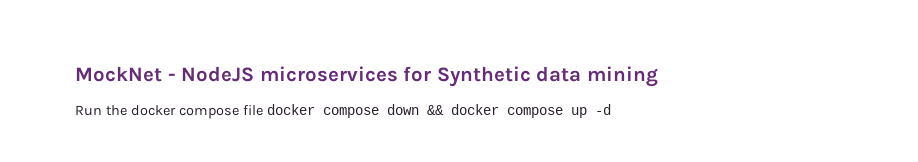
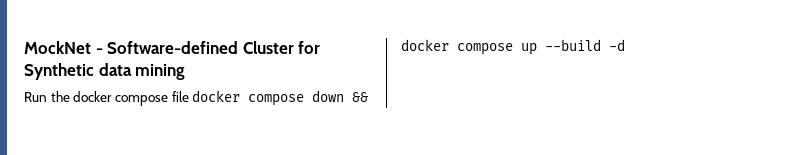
[181,66,398,82] NodeJS microservices -> [107,41,294,54] Software-defined Cluster
(587, 112) none -> [545,39,601,51] --build

